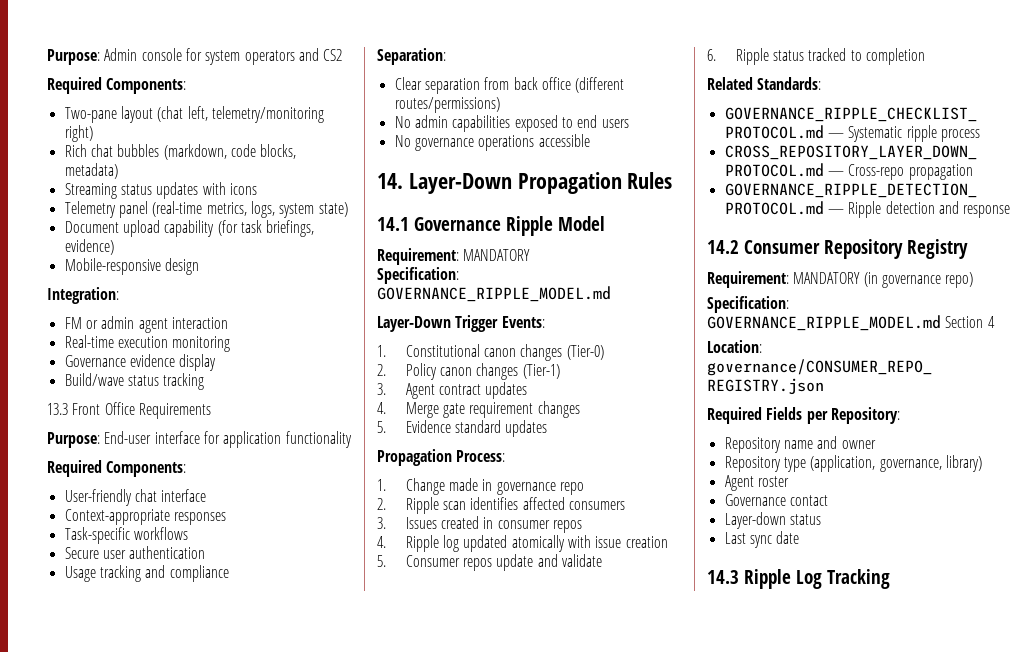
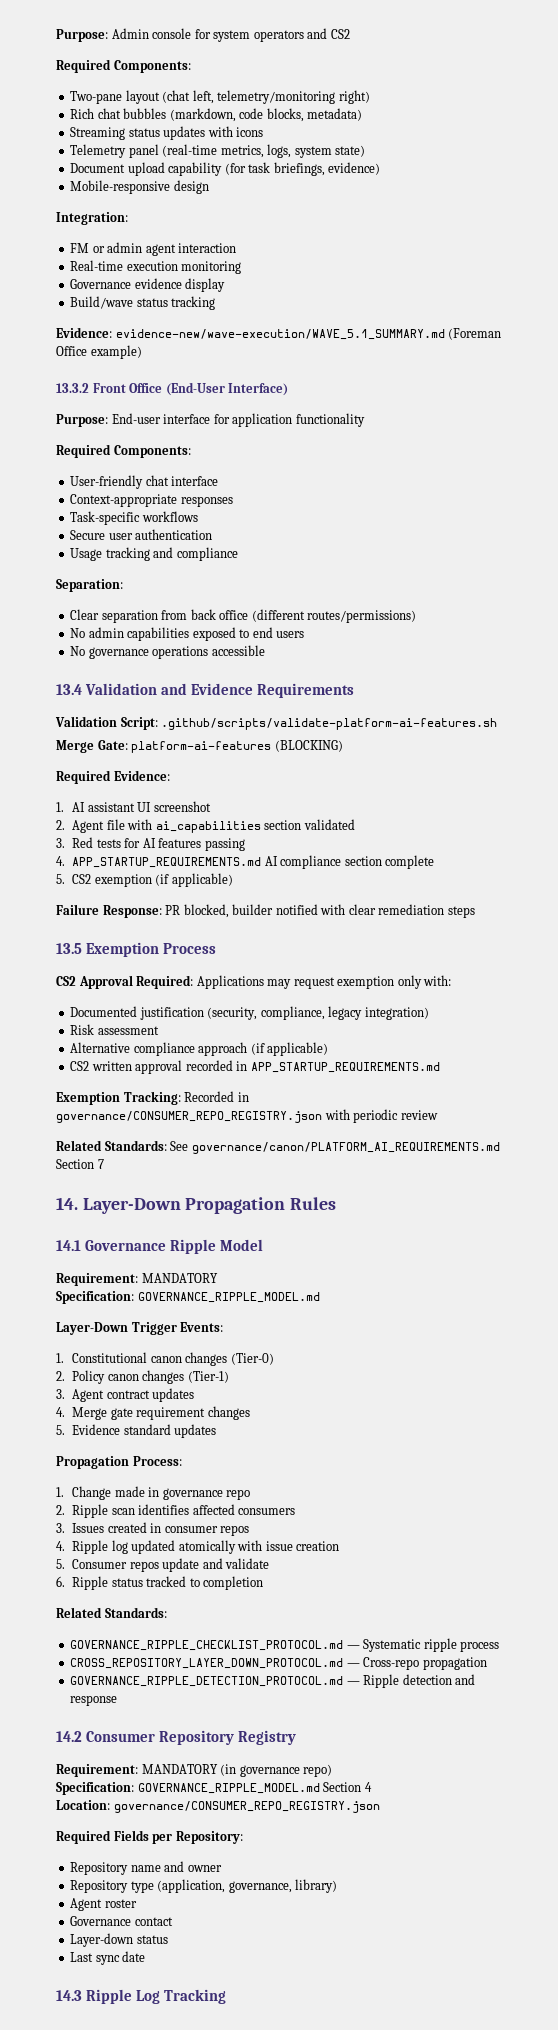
[47,402,211,419] 13.3 Front Office Requirements -> [56,327,502,340] [56,345,142,359] [56,382,289,396] Evidence: evidence-new/wave-execution/WAVE_5.1_SUMMARY.md (Foreman Office example) // 13.3.2 Front Office (End-User Interface)
(590, 140) none -> [56,683,355,698] [55,716,498,730] [56,740,343,753] [56,770,170,784] [56,801,211,812] [56,819,355,833] [56,837,245,851] [56,855,435,869] [56,873,233,887] [56,904,475,918] [56,942,217,957] [56,975,452,989] [70,1006,429,1020] [70,1024,159,1035] [70,1042,329,1056] [70,1060,440,1074] [56,1091,249,1105] [56,1109,438,1123] [56,1140,500,1154] [56,1159,104,1169] // 13.4 Validation and Evidence Requirements // Validation Script: .github/scripts/validate-platform-ai-features.sh // Merge Gate: platform-ai-features (BLOCKING) // Required Evidence: // 1. AI assistant UI screenshot // 2. Agent file with ai_capabilities section validated // 3. Red tests for AI features passing // 4. APP_STARTUP_REQUIREMENTS.md AI compliance section complete // 5. CS2 exemption (if applicable) // Failure Response: PR blocked, builder notified with clear remediation steps // 13.5 Exemption Process // CS2 Approval Required: Applications may request exemption only with: // Documented justification (security, compliance, legacy integration) // Risk assessment // Alternative compliance approach (if applicable) // CS2 written approval recorded in APP_STARTUP_REQUIREMENTS.md // Exemption Tracking: Recorded in governance/CONSUMER_REPO_REGISTRY.json with periodic review // Related Standards: See governance/canon/PLATFORM_AI_REQUIREMENTS.md Section 7

